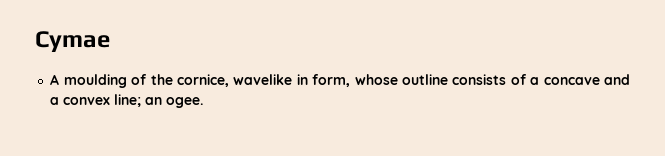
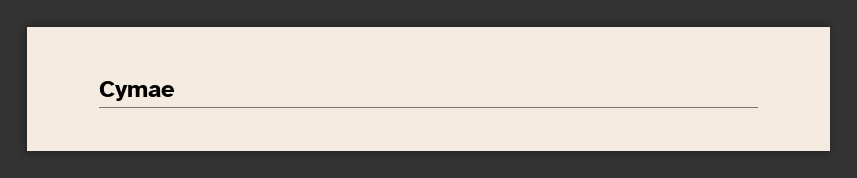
[50,74,630,88] [50,94,204,108] // A moulding of the cornice, wavelike in form, whose outline consists of a concave and a convex line; an ogee. -> (175, 91) none

